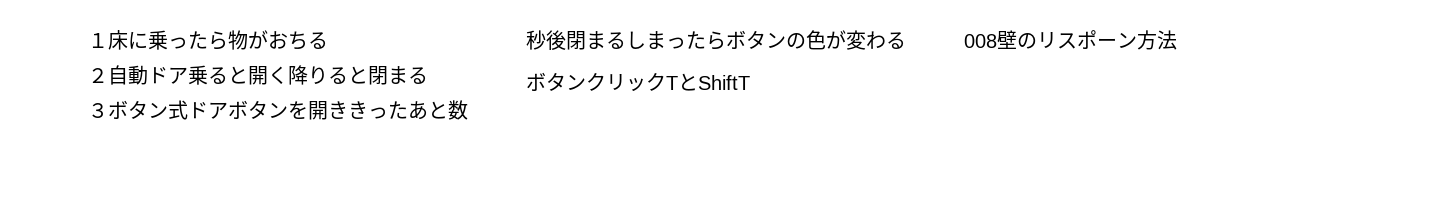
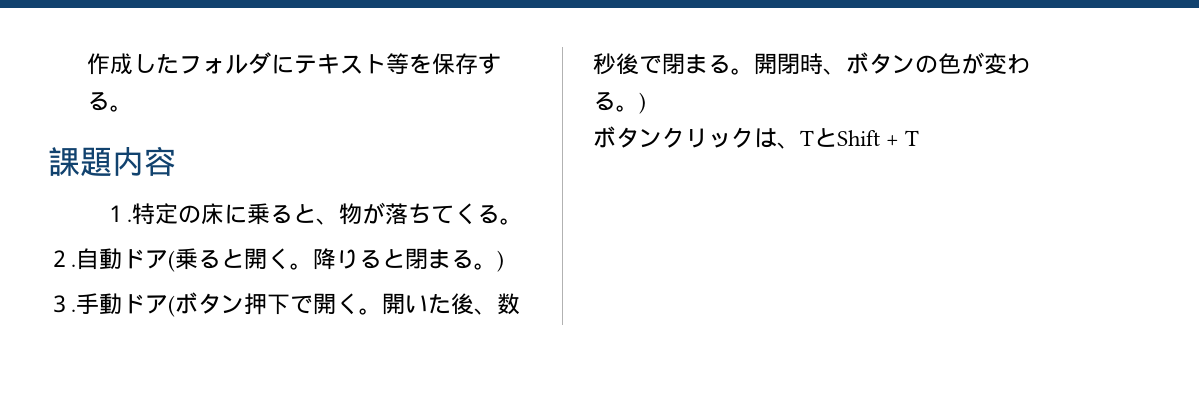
[88,30,328,50] １床に乗ったら物がおちる -> [86,52,501,75] [86,91,133,112] [48,146,176,177] [103,202,523,225] 作成したフォルダにテキスト等を保存する。 // 課題内容 // １.特定の床に乗ると、物が落ちてくる。
(108, 75) none -> [71,264,76,267] .
(188, 75) none -> [168,250,175,272] (
(288, 75) none -> [290,263,313,270] 。
(428, 75) none -> [474,250,504,272] 。)
[108,100,468,120] [526,30,726,50] ボタン式ドアボタンを開ききったあと数秒後閉まるしまったら -> [71,292,520,317] [593,53,846,75] .手動ドア(ボタン押下で開く。開いた後、数秒後で閉まる。開閉時、
(906, 40) none -> [616,92,646,114] 。)
[666,73,750,91] [964,30,1177,50] TとShiftT // 008壁のリスポーン方法 -> [754,128,920,149] は、TとShift + T

